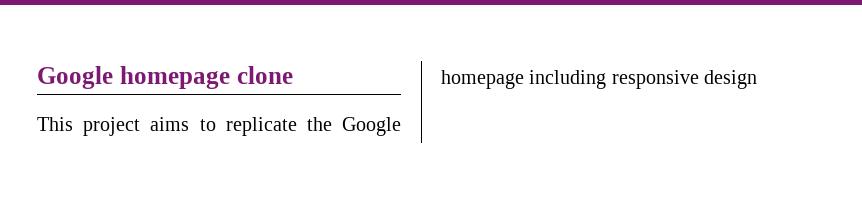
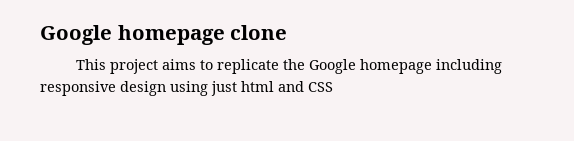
(758, 79) none -> [170,81,333,96] using just html and CSS

